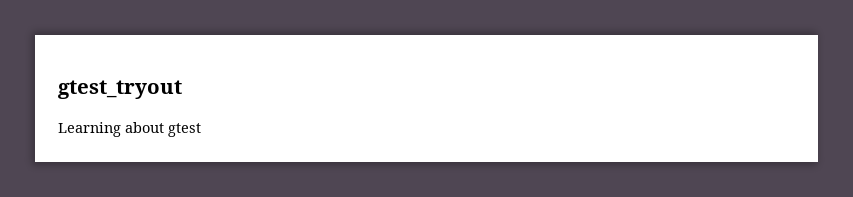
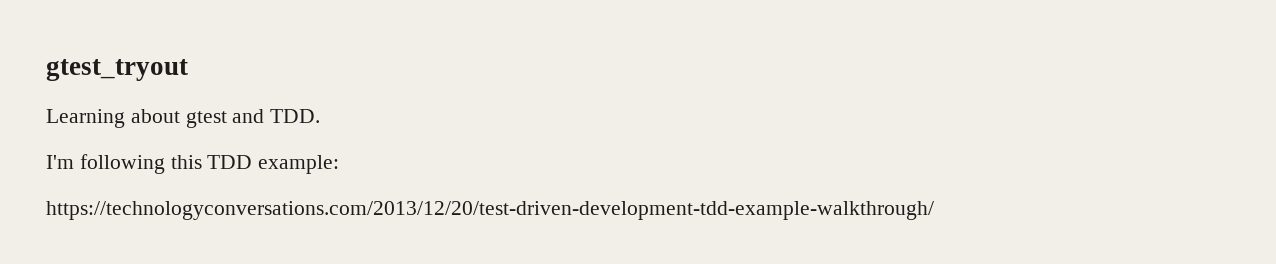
(201, 130) none -> [232,109,321,123] [46,154,340,174] [46,201,934,220] and TDD. // I'm following this TDD example: // https://technologyconversations.com/2013/12/20/test-driven-development-tdd-example-walkthrough/

